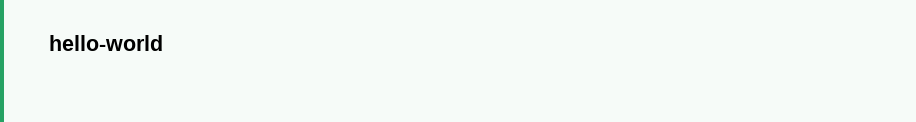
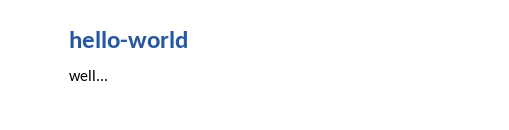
(163, 43) none -> [69,70,108,81] // well...

